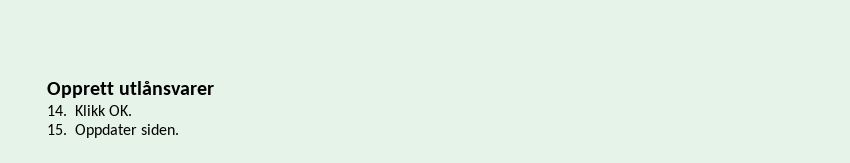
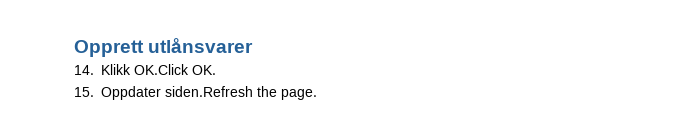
(106, 110) none -> [134,64,189,75] OK.Click
[141,124,180,135] siden. -> [165,86,317,100] siden.Refresh the page.

